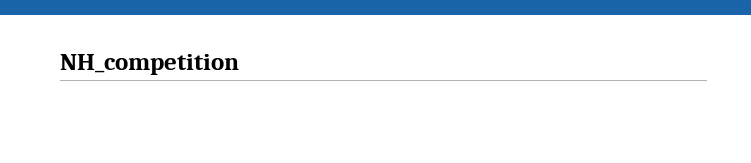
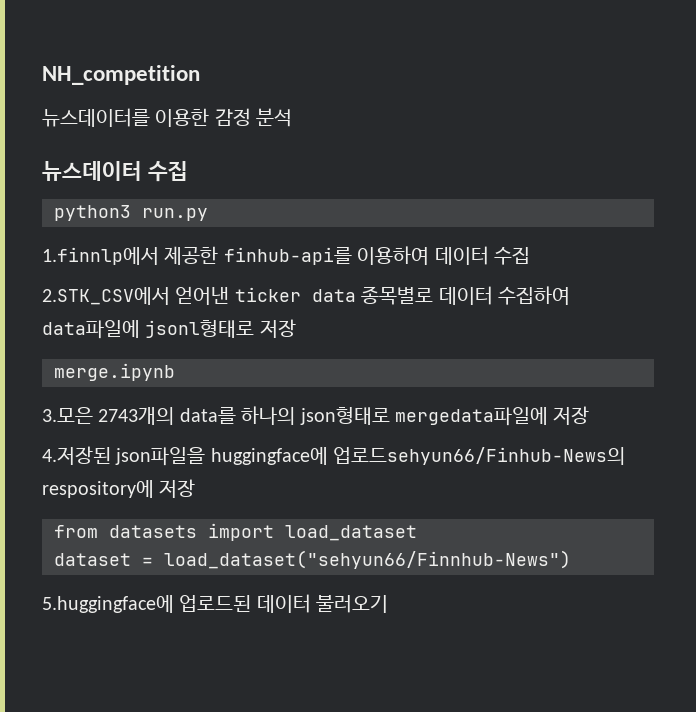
(239, 64) none -> [42,108,293,127] [42,161,188,182] [54,205,208,221] [42,246,530,265] [42,286,570,305] [42,319,296,339] [54,363,175,381] [42,406,590,426] [42,446,626,466] [42,479,196,498] [54,523,417,541] [54,550,571,569] [42,594,389,613] // 뉴스데이터를 이용한 감정 분석 // 뉴스데이터 수집 // python3 run.py // 1.finnlp에서 제공한 finhub-api를 이용하여 데이터 수집 // 2.STK_CSV에서 얻어낸 ticker data 종목별로 데이터 수집하여 data파일에 jsonl형태로 저장 // merge.ipynb // 3.모은 2743개의 data를 하나의 json형태로 mergedata파일에 저장 // 4.저장된 json파일을 huggingface에 업로드sehyun66/Finhub-News의 respository에 저장 // from datasets import load_dataset // dataset = load_dataset("sehyun66/Finnhub-News") // 5.huggingface에 업로드된 데이터 불러오기

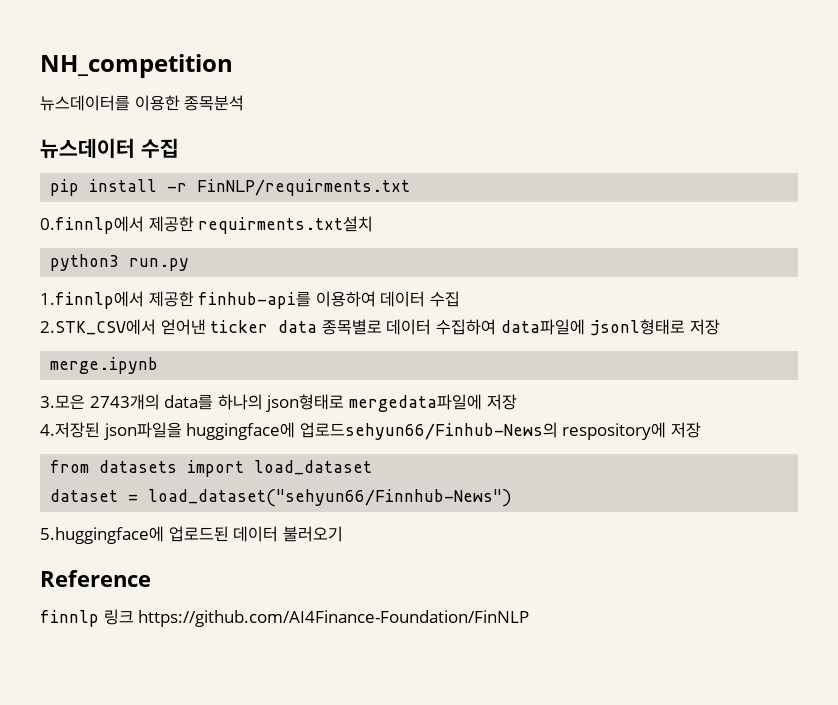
[214,108,293,127] 감정 분석 -> [184,95,245,111] 종목분석
(188, 171) none -> [50,179,411,196] [40,216,374,234] // pip install -r FinNLP/requirments.txt // 0.finnlp에서 제공한 requirments.txt설치
(389, 604) none -> [40,570,151,587] [40,609,530,627] // Reference // finnlp 링크 https://github.com/AI4Finance-Foundation/FinNLP

